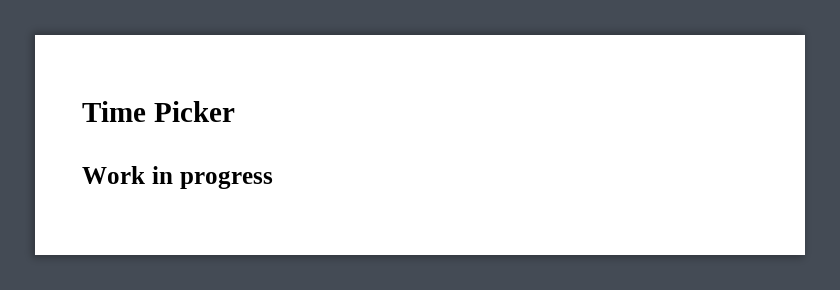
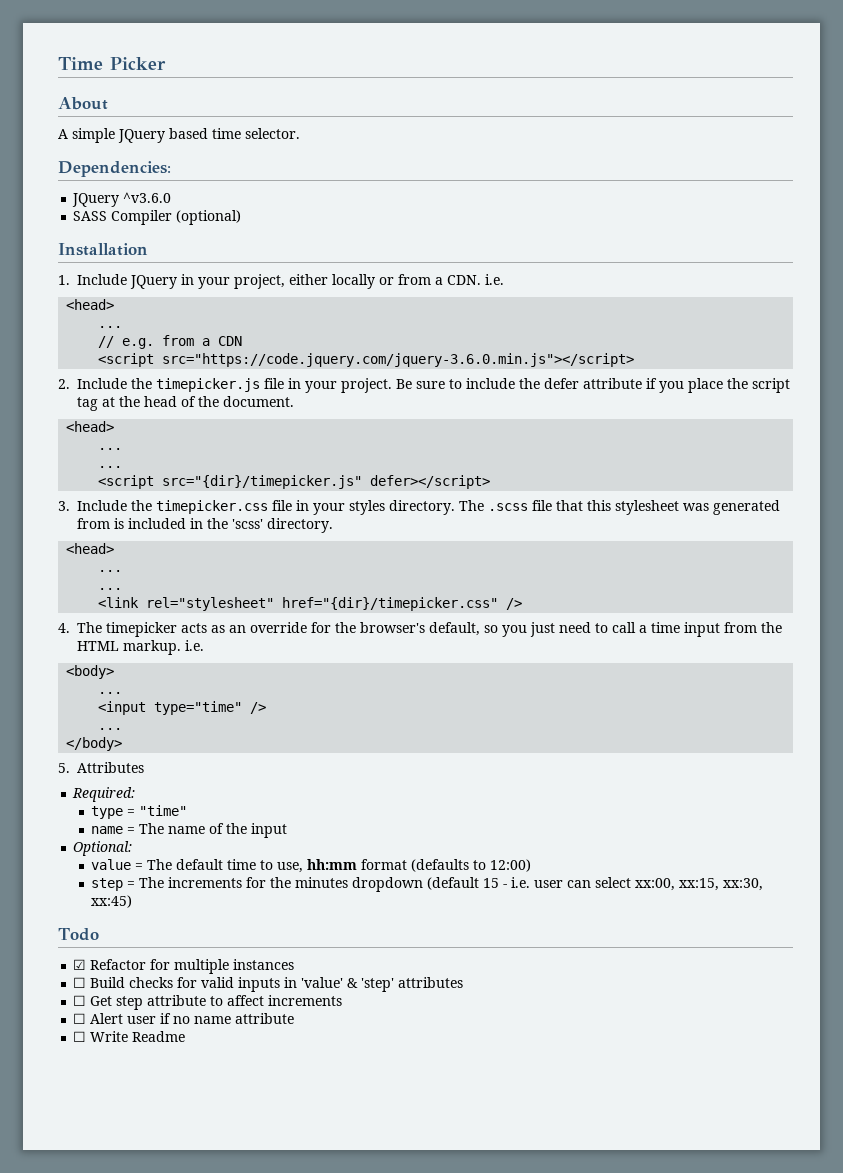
[82,166,273,189] Work in progress -> [58,97,108,110] [58,128,300,143] [58,161,171,177] [72,192,172,207] [73,210,242,225] [58,243,148,256] [58,274,504,289] [66,299,115,310] [98,326,123,328] [98,335,243,349] [98,353,635,367] [58,378,790,393] [77,396,294,411] [66,421,115,432] [98,448,123,450] [98,466,123,468] [98,475,491,489] [58,500,780,515] [77,518,333,533] [66,543,115,554] [98,570,123,572] [98,588,123,590] [98,597,523,611] [58,622,782,637] [77,640,204,655] [66,665,115,679] [98,692,123,694] [98,701,267,715] [98,728,123,730] [66,737,123,751] [58,762,144,773] [72,787,136,802] [91,805,188,819] [91,823,288,838] [73,841,133,856] [91,859,532,873] [91,877,764,892] [91,895,133,908] [58,928,99,941] [73,959,295,974] [73,977,464,992] [73,995,343,1010] [73,1013,295,1024] [73,1031,186,1042] About // A simple JQuery based time selector. // Dependencies: // JQuery ^v3.6.0 // SASS Compiler (optional) // Installation // 1. Include JQuery in your project, either locally or from a CDN. i.e. // <head> // ... // // e.g. from a CDN // <script src="https://code.jquery.com/jquery-3.6.0.min.js"></script> // 2. Include the timepicker.js file in your project. Be sure to include the defer attribute if you place the script tag at the head of the document. // <head> // ... // ... // <script src="{dir}/timepicker.js" defer></script> // 3. Include the timepicker.css file in your styles directory. The .scss file that this stylesheet was generated from is included in the 'scss' directory. // <head> // ... // ... // <link rel="stylesheet" href="{dir}/timepicker.css" /> // 4. The timepicker acts as an override for the browser's default, so you just need to call a time input from the HTML markup. i.e. // <body> // ... // <input type="time" /> // ... // </body> // 5. Attributes // Required: // type = "time" // name = The name of the input // Optional: // value = The default time to use, hh:mm format (defaults to 12:00) // step = The increments for the minutes dropdown (default 15 - i.e. user can select xx:00, xx:15, xx:30, xx:45) // Todo // ☑ Refactor for multiple instances // ☐ Build checks for valid inputs in 'value' & 'step' attributes // ☐ Get step attribute to affect increments // ☐ Alert user if no name attribute // ☐ Write Readme

